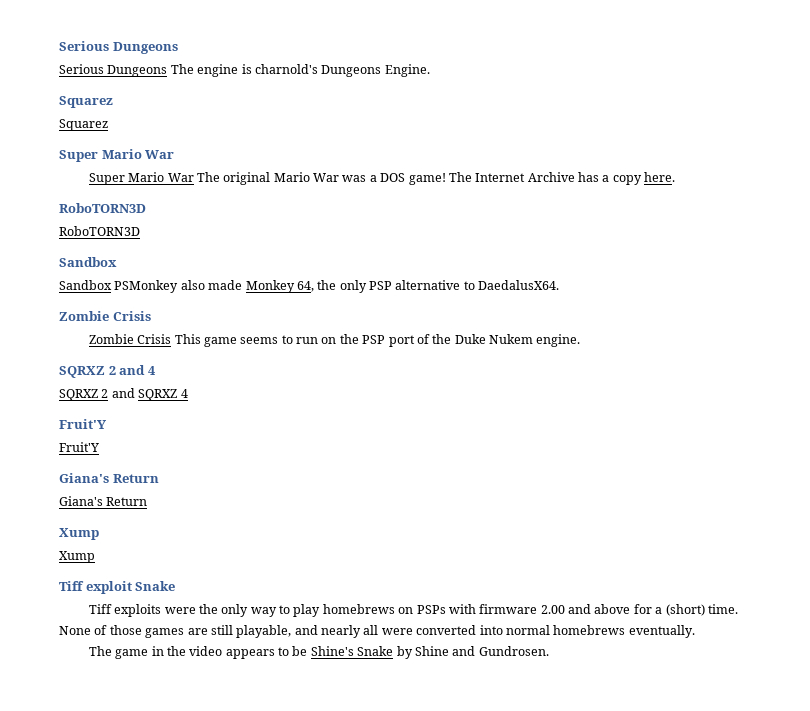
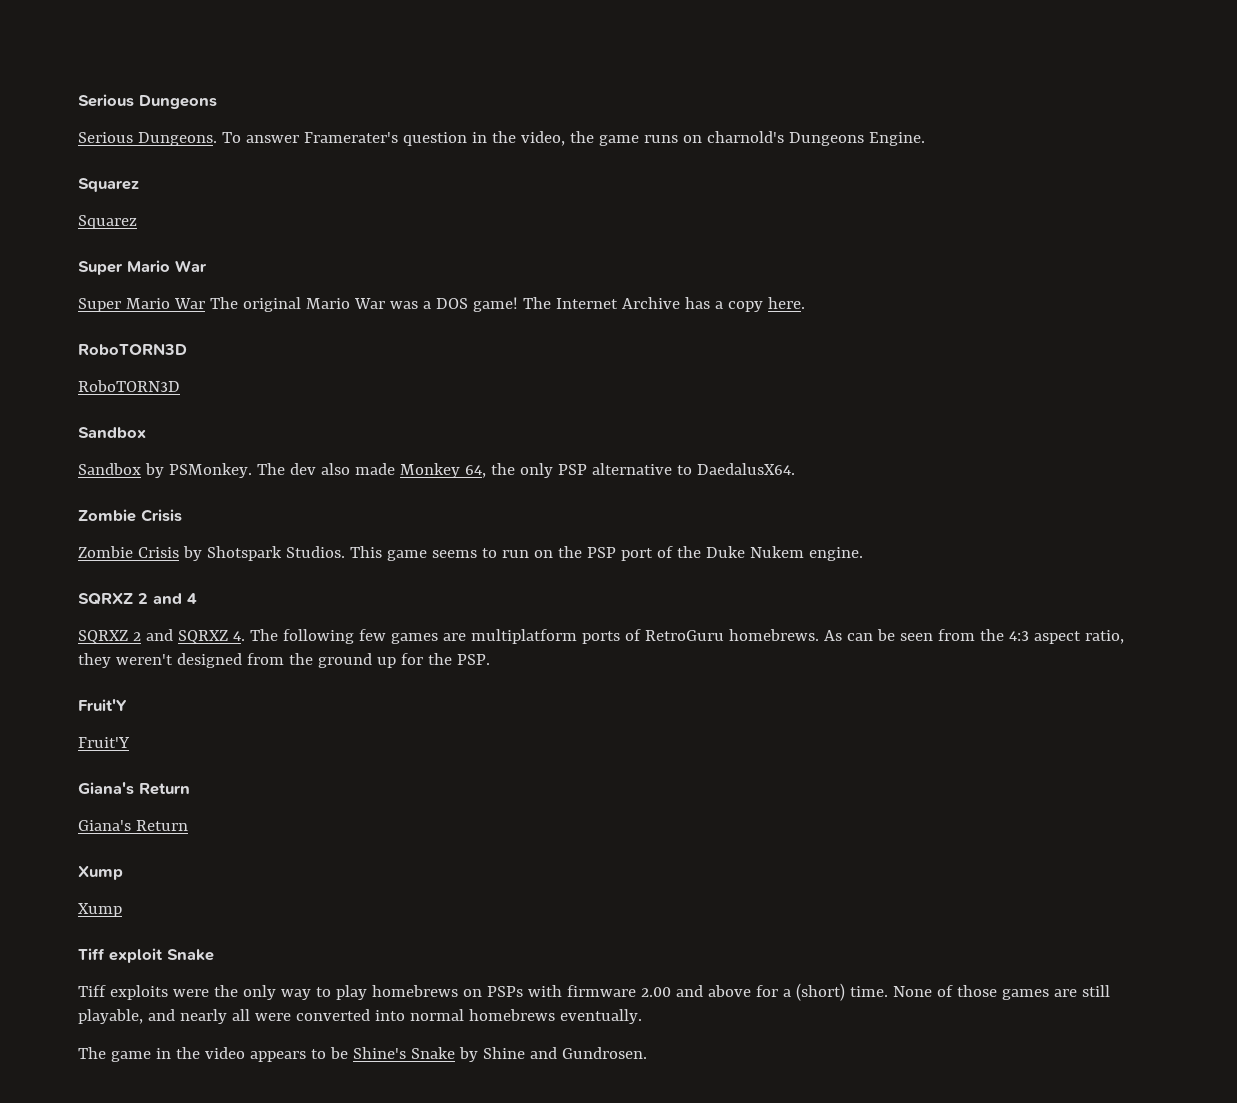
[107,64,252,77] Dungeons The engine is -> [137,131,702,146] Dungeons. To answer Framerater's question in the video, the game runs on
[114,280,179,293] PSMonkey -> [144,463,316,478] by PSMonkey. The dev
(172, 339) none -> [182,546,345,561] by Shotspark Studios.
[180,389,188,398] 4 -> [232,629,1124,644] [78,653,490,668] 4. The following few games are multiplatform ports of RetroGuru homebrews. As can be seen from the 4:3 aspect ratio, they weren't designed from the ground up for the PSP.

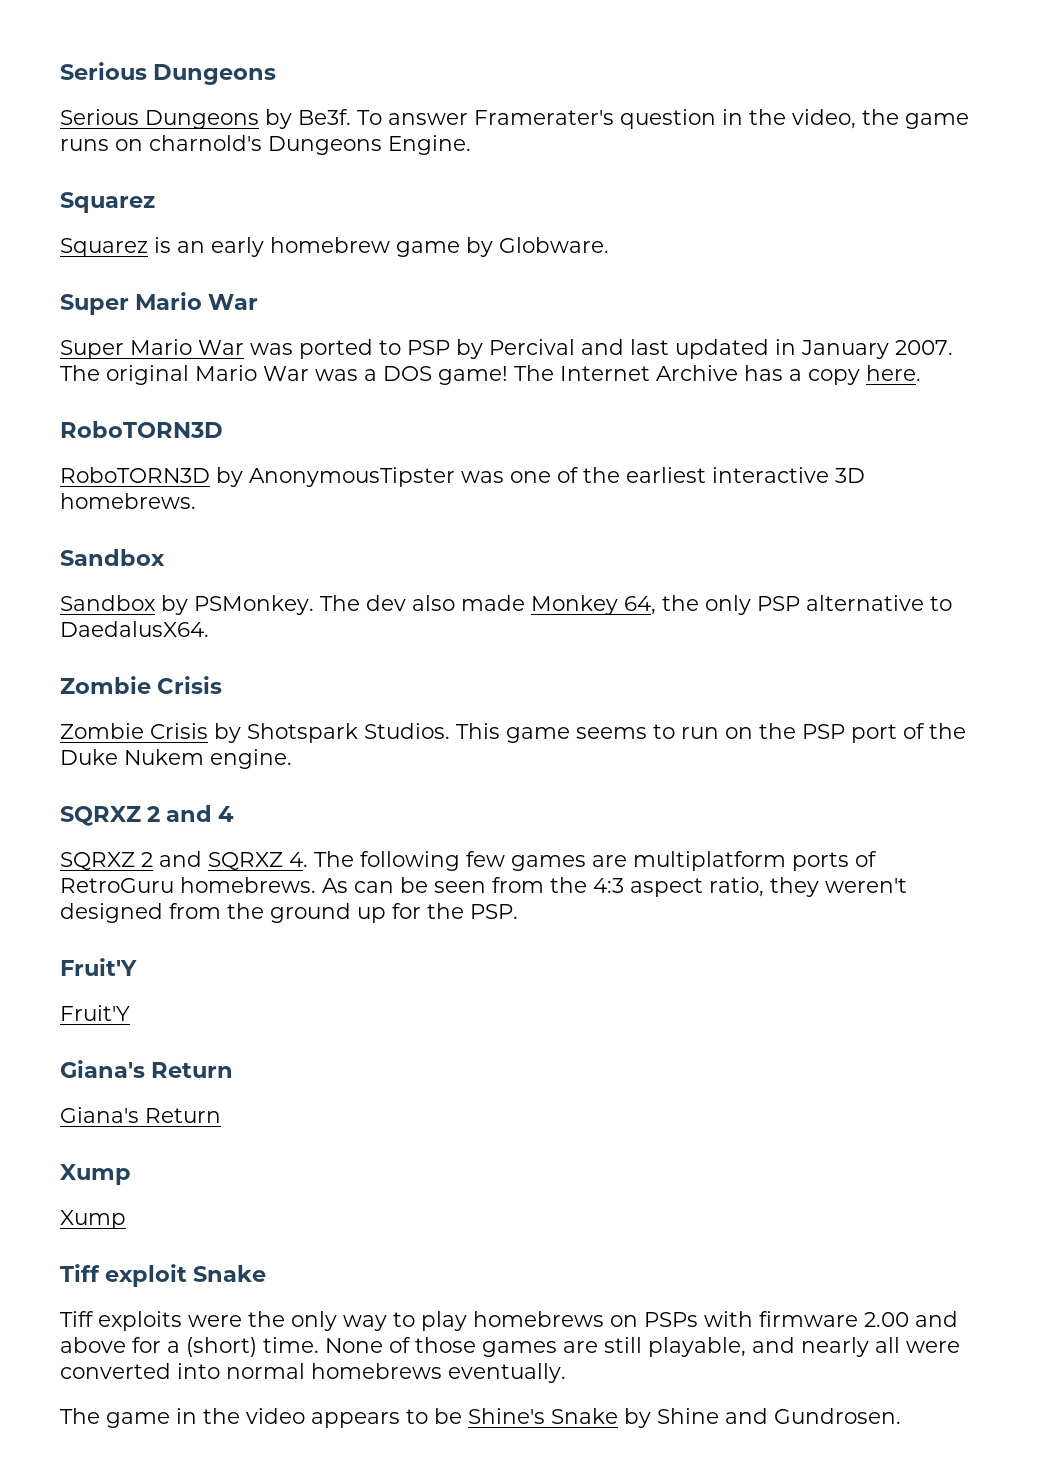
[137,132,217,146] Dungeons. -> [145,109,351,129] Dungeons by Be3f.
(137, 222) none -> [154,237,609,257] is an early homebrew game by Globware.
(205, 303) none -> [250,339,953,359] was ported to PSP by Percival and last updated in January 2007.
(180, 386) none -> [216,467,865,487] [60,493,196,509] by AnonymousTipster was one of the earliest interactive 3D homebrews.

